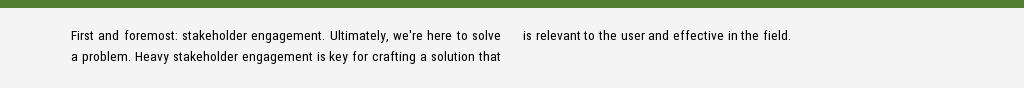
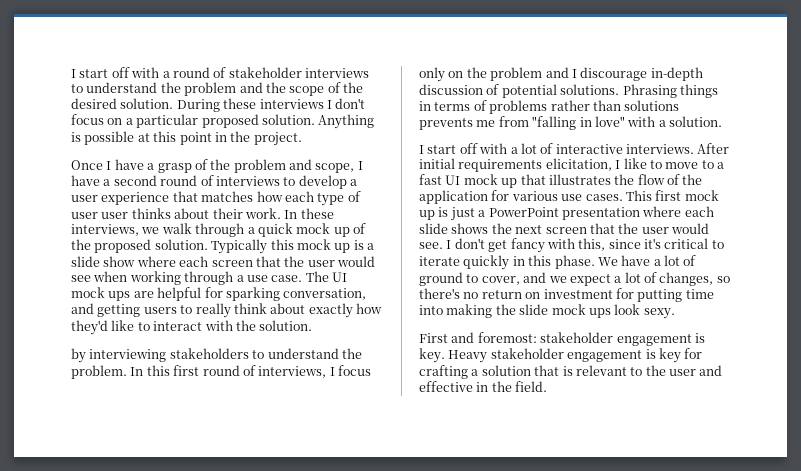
[71,30,501,43] [71,51,131,64] First and foremost: stakeholder engagement. Ultimately, we're here to solve a problem. -> [71,67,369,78] [71,82,363,96] [71,98,366,112] [71,114,375,129] [71,131,302,146] [71,159,363,173] [71,175,357,189] [71,191,361,206] [71,208,334,219] [71,223,366,237] [71,239,374,254] [71,256,375,267] [71,271,347,285] [71,287,367,301] [71,303,382,318] [71,320,313,335] [71,348,362,363] [71,365,371,379] [419,67,703,82] [419,84,718,98] [419,100,680,114] [419,116,722,130] [419,143,730,154] [419,158,724,172] [419,174,703,188] [419,190,719,204] [419,206,714,221] [419,223,709,234] [419,238,724,253] [419,255,697,270] [419,272,730,286] [419,288,714,302] [419,304,675,319] [419,332,705,346] [419,348,445,363] I start off with a round of stakeholder interviews to understand the problem and the scope of the desired solution. During these interviews I don't focus on a particular proposed solution. Anything is possible at this point in the project. // Once I have a grasp of the problem and scope, I have a second round of interviews to develop a user experience that matches how each type of user user thinks about their work. In these interviews, we walk through a quick mock up of the proposed solution. Typically this mock up is a slide show where each screen that the user would see when working through a use case. The UI mock ups are helpful for sparking conversation, and getting users to really think about exactly how they'd like to interact with the solution. // by interviewing stakeholders to understand the problem. In this first round of interviews, I focus only on the problem and I discourage in-depth discussion of potential solutions. Phrasing things in terms of problems rather than solutions prevents me from "falling in love" with a solution. // I start off with a lot of interactive interviews. After initial requirements elicitation, I like to move to a fast UI mock up that illustrates the flow of the application for various use cases. This first mock up is just a PowerPoint presentation where each slide shows the next screen that the user would see. I don't get fancy with this, since it's critical to iterate quickly in this phase. We have a lot of ground to cover, and we expect a lot of changes, so there's no return on investment for putting time into making the slide mock ups look sexy. // First and foremost: stakeholder engagement is key.

